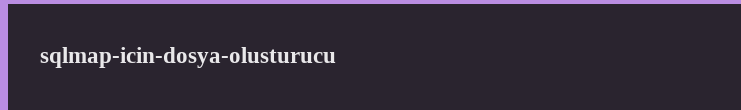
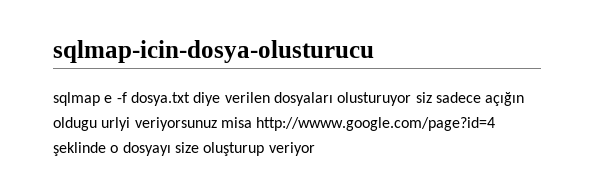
(336, 57) none -> [53,92,525,106] [53,117,496,131] [53,142,315,156] // sqlmap e -f dosya.txt diye verilen dosyaları olusturuyor siz sadece açığın oldugu urlyi veriyorsunuz misa http://wwww.google.com/page?id=4 şeklinde o dosyayı size oluşturup veriyor

